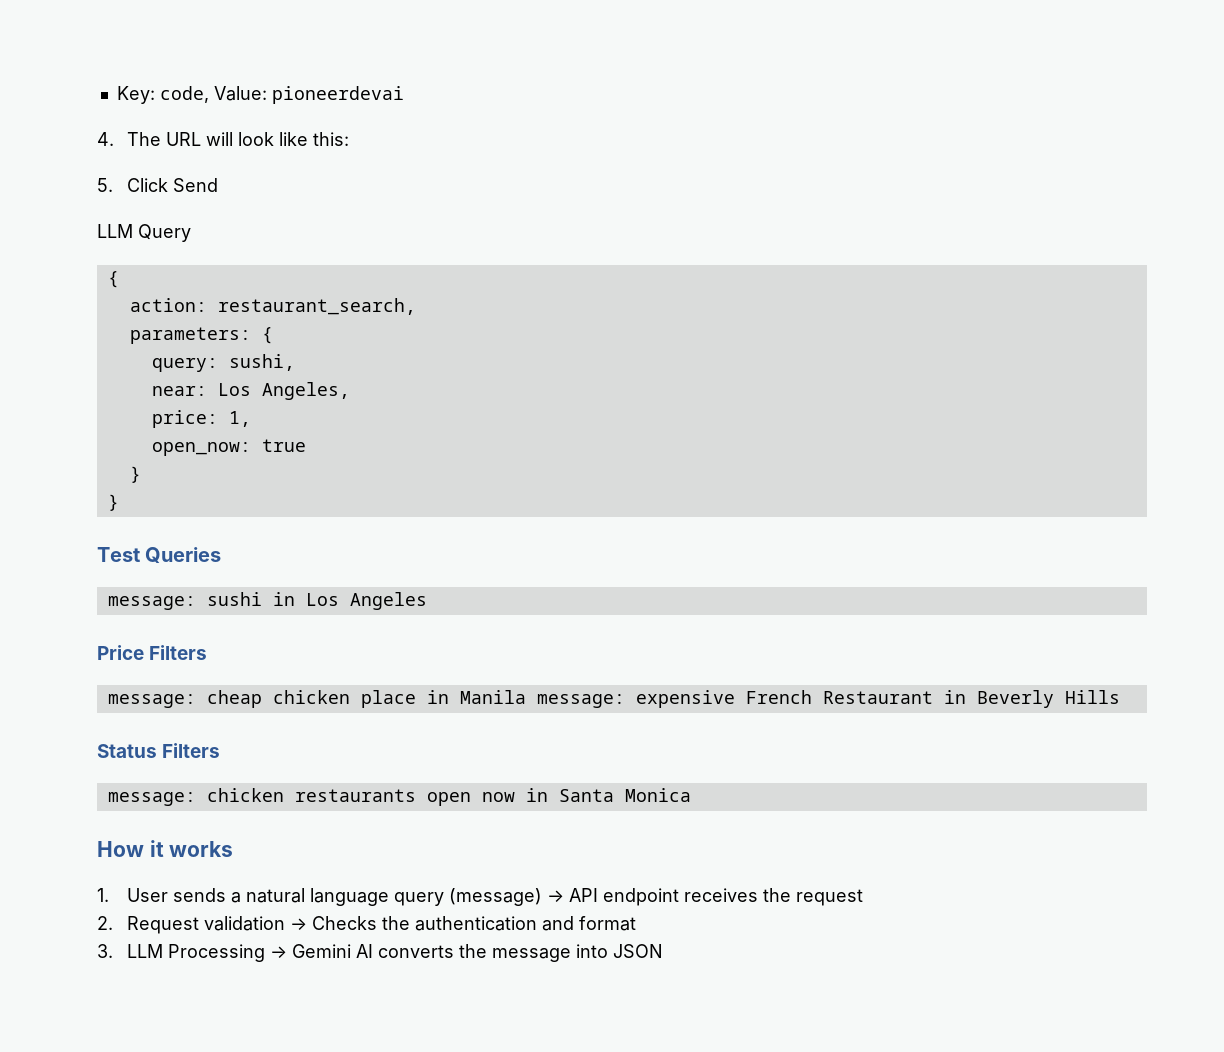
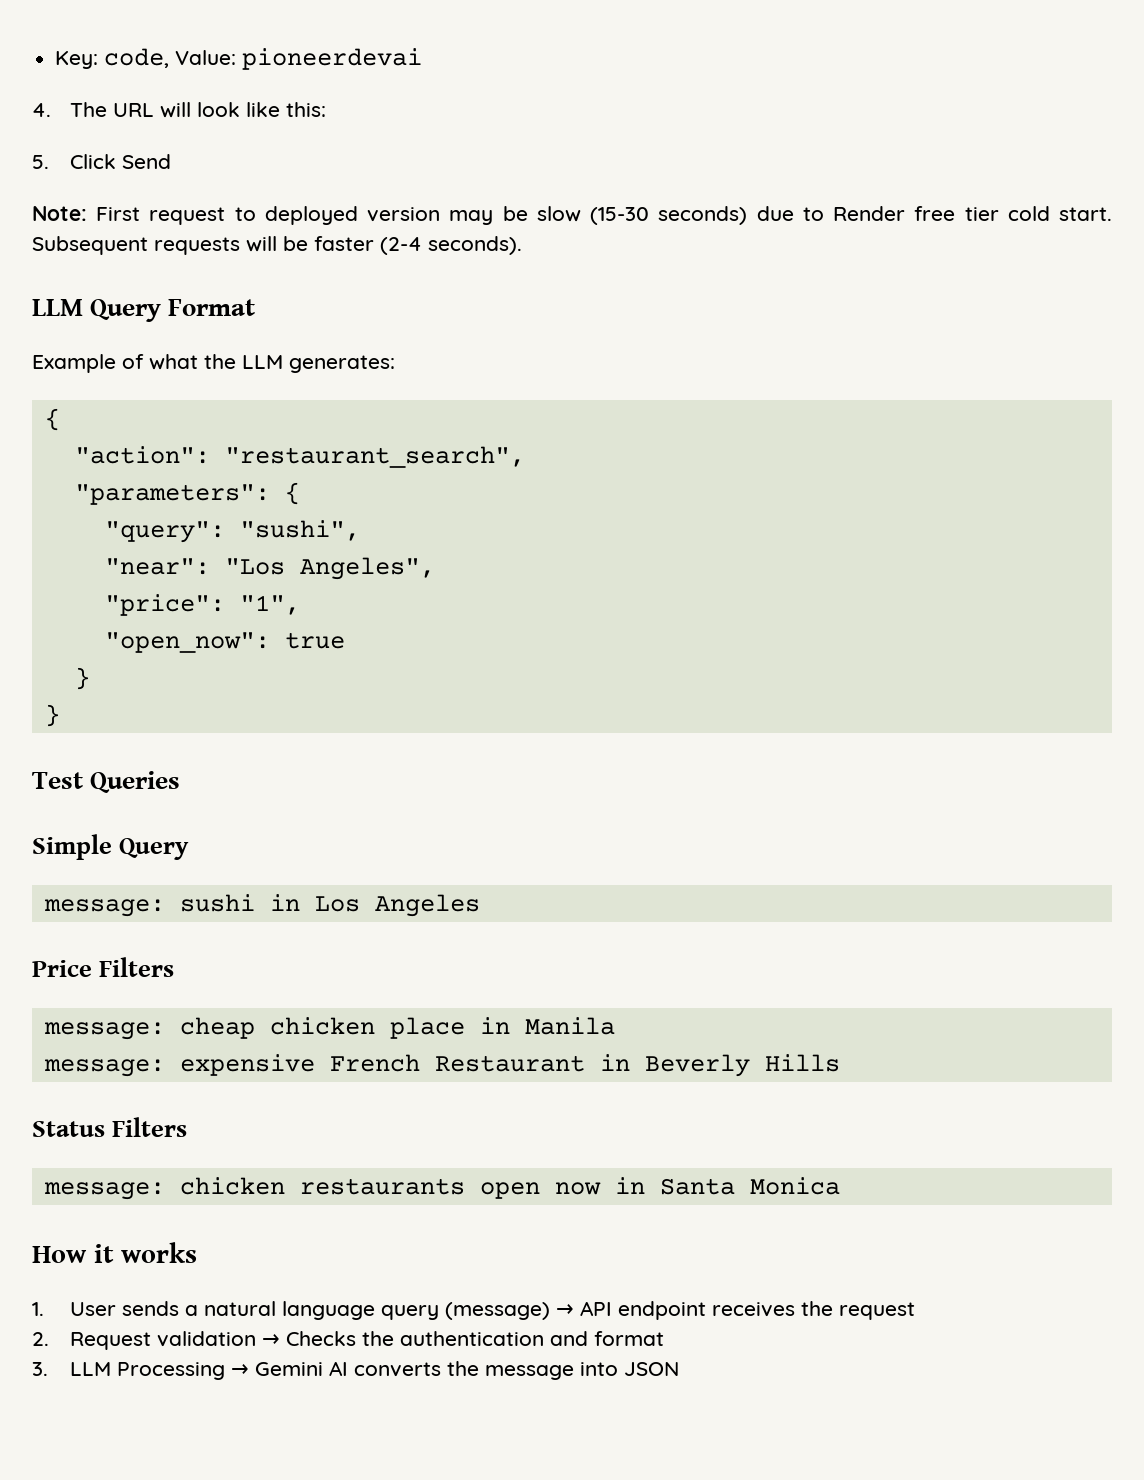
[97,224,191,242] [107,271,119,288] [129,298,416,315] [129,327,273,344] [151,354,295,372] [151,382,350,400] [151,410,251,428] [151,442,251,456] LLM Query // { // action: restaurant_search, // parameters: { // query: sushi, // near: Los Angeles, // price: 1, // open_now: -> [32,206,1113,225] [32,236,522,255] [32,299,256,322] [32,354,395,373] [44,408,60,431] [74,446,525,468] [74,482,300,505] [104,520,360,543] [104,557,435,580] [104,594,300,616] [104,632,270,653] Note: First request to deployed version may be slow (15-30 seconds) due to Render free tier cold start. Subsequent requests will be faster (2-4 seconds). // LLM Query Format // Example of what the LLM generates: // { // "action": "restaurant_search", // "parameters": { // "query": "sushi", // "near": "Los Angeles", // "price": "1", // "open_now":
(222, 555) none -> [32,834,189,860] // Simple Query
(526, 697) none -> (615, 1026) //

